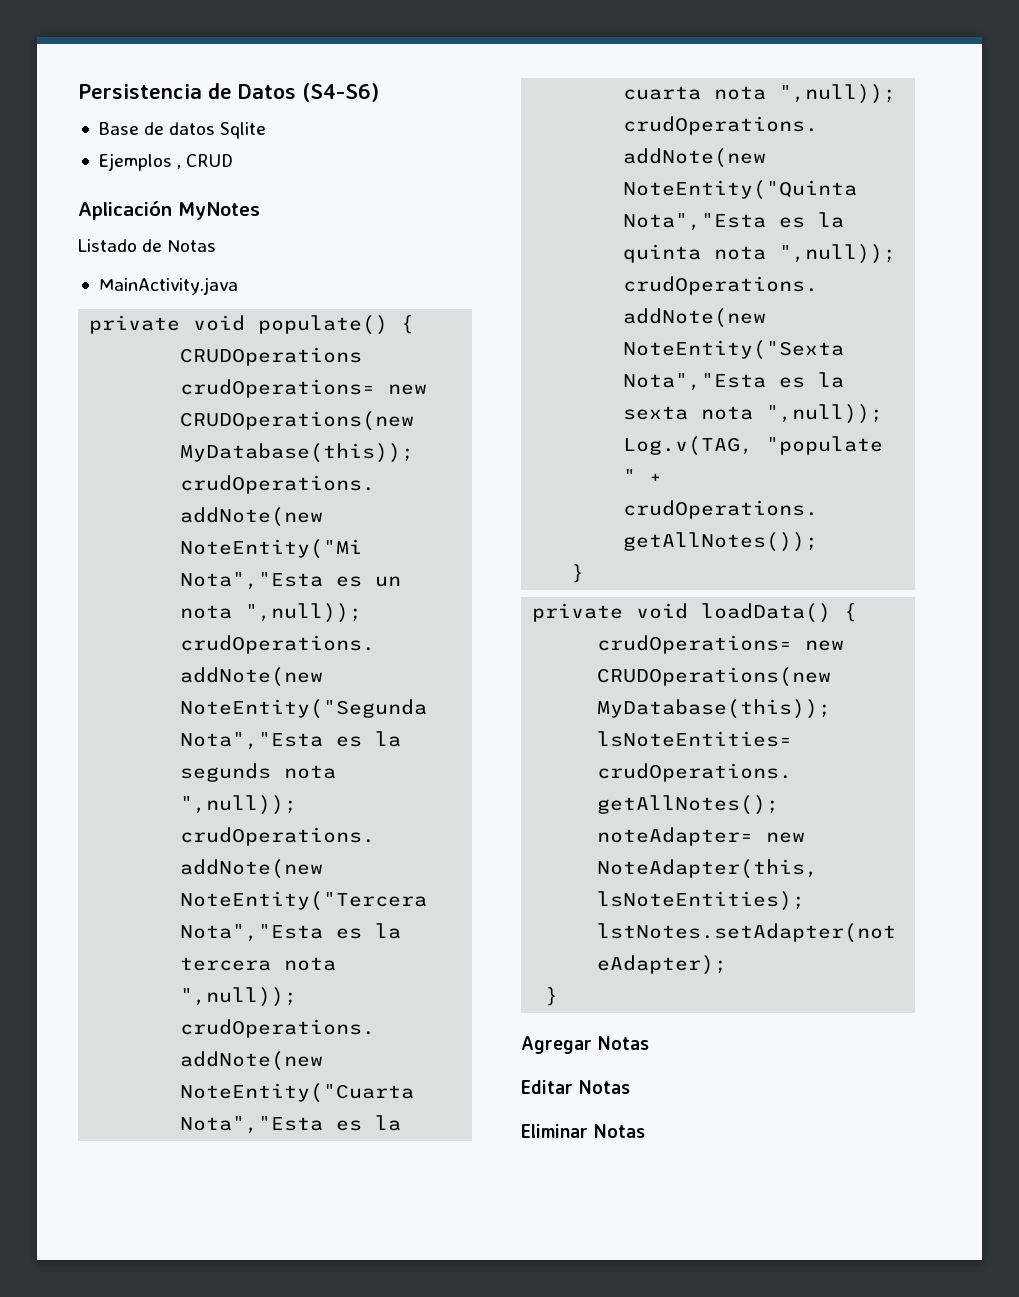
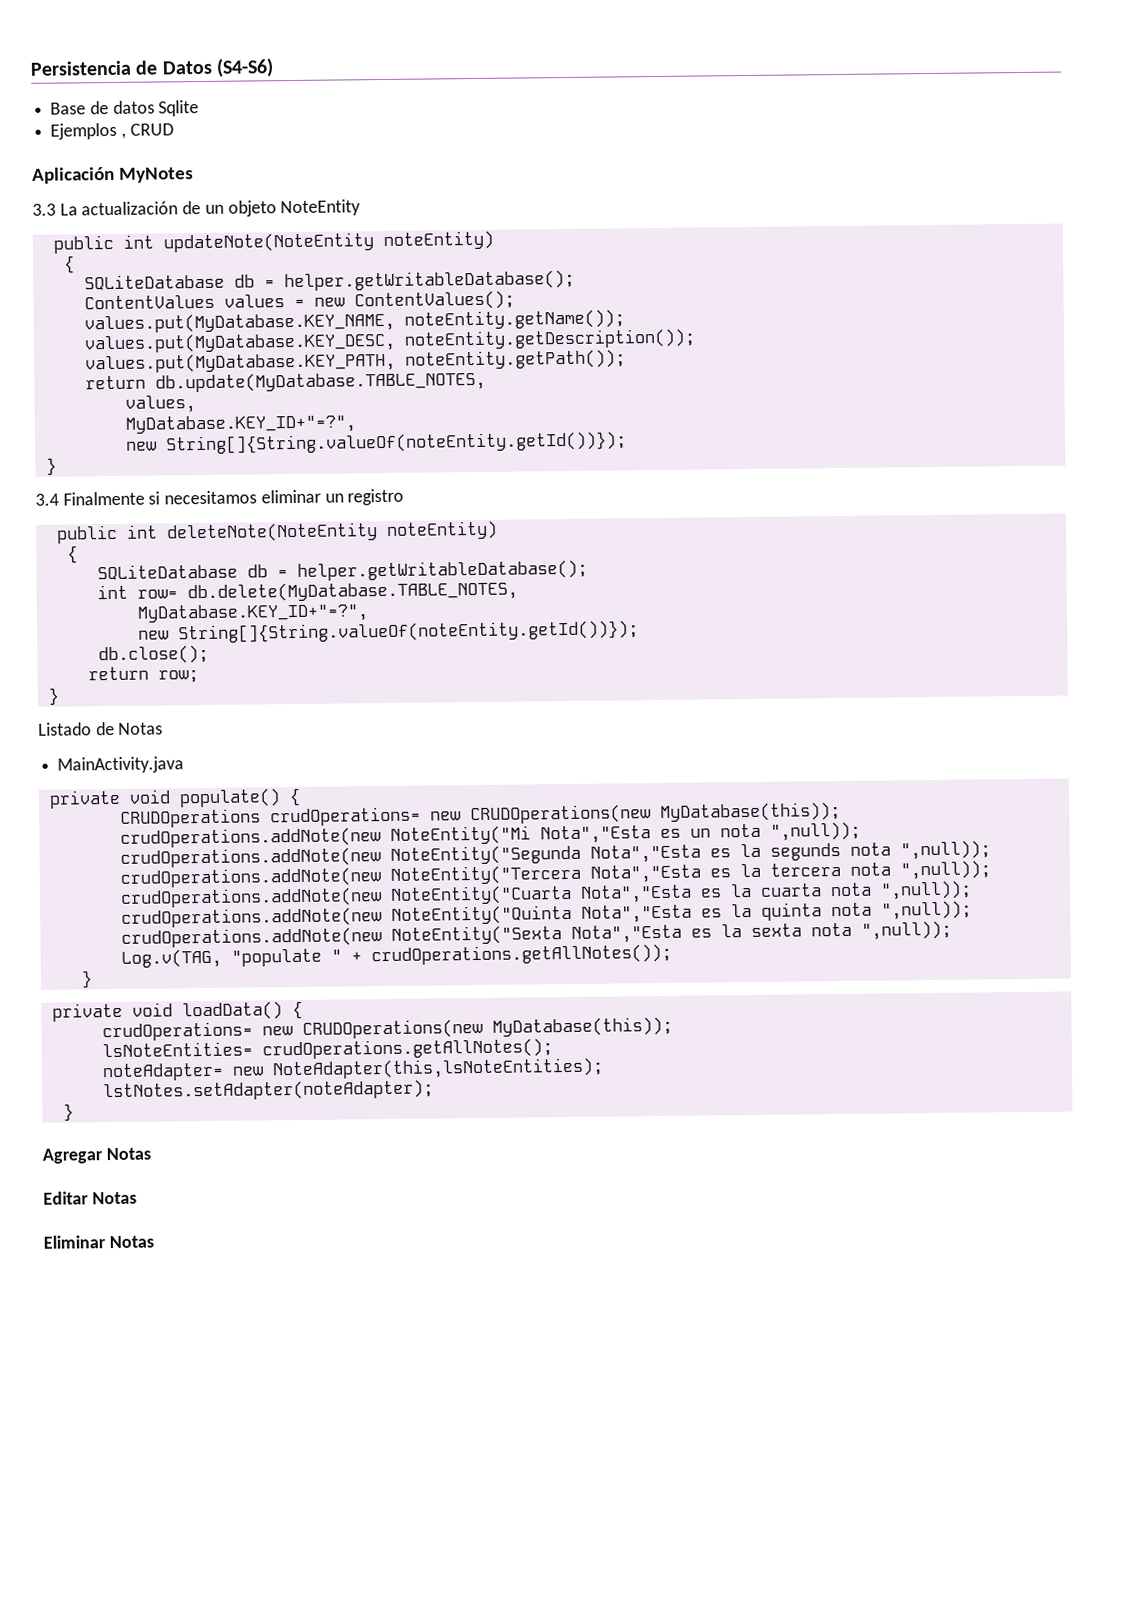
(260, 211) none -> [32,199,362,217] [52,230,494,254] [62,255,75,274] [83,269,575,292] [83,290,515,311] [83,309,625,334] [83,328,696,354] [84,349,626,374] [84,370,486,393] [124,395,196,413] [124,414,356,434] [125,431,627,455] [45,457,57,476] [35,488,405,506] [55,520,498,544] [66,545,78,564] [96,559,588,581] [96,580,518,603] [136,603,369,623] [137,620,639,644] [97,644,209,665] [87,666,199,683] [47,687,59,706] // 3.3 La actualización de un objeto NoteEntity // public int updateNote(NoteEntity noteEntity) // { // SQLiteDatabase db = helper.getWritableDatabase(); // ContentValues values = new ContentValues(); // values.put(MyDatabase.KEY_NAME, noteEntity.getName()); // values.put(MyDatabase.KEY_DESC, noteEntity.getDescription()); // values.put(MyDatabase.KEY_PATH, noteEntity.getPath()); // return db.update(MyDatabase.TABLE_NOTES, // values, // MyDatabase.KEY_ID+"=?", // new String[]{String.valueOf(noteEntity.getId())}); // } // 3.4 Finalmente si necesitamos eliminar un registro // public int deleteNote(NoteEntity noteEntity) // { // SQLiteDatabase db = helper.getWritableDatabase(); // int row= db.delete(MyDatabase.TABLE_NOTES, // MyDatabase.KEY_ID+"=?", // new String[]{String.valueOf(noteEntity.getId())}); // db.close(); // return row; // }

